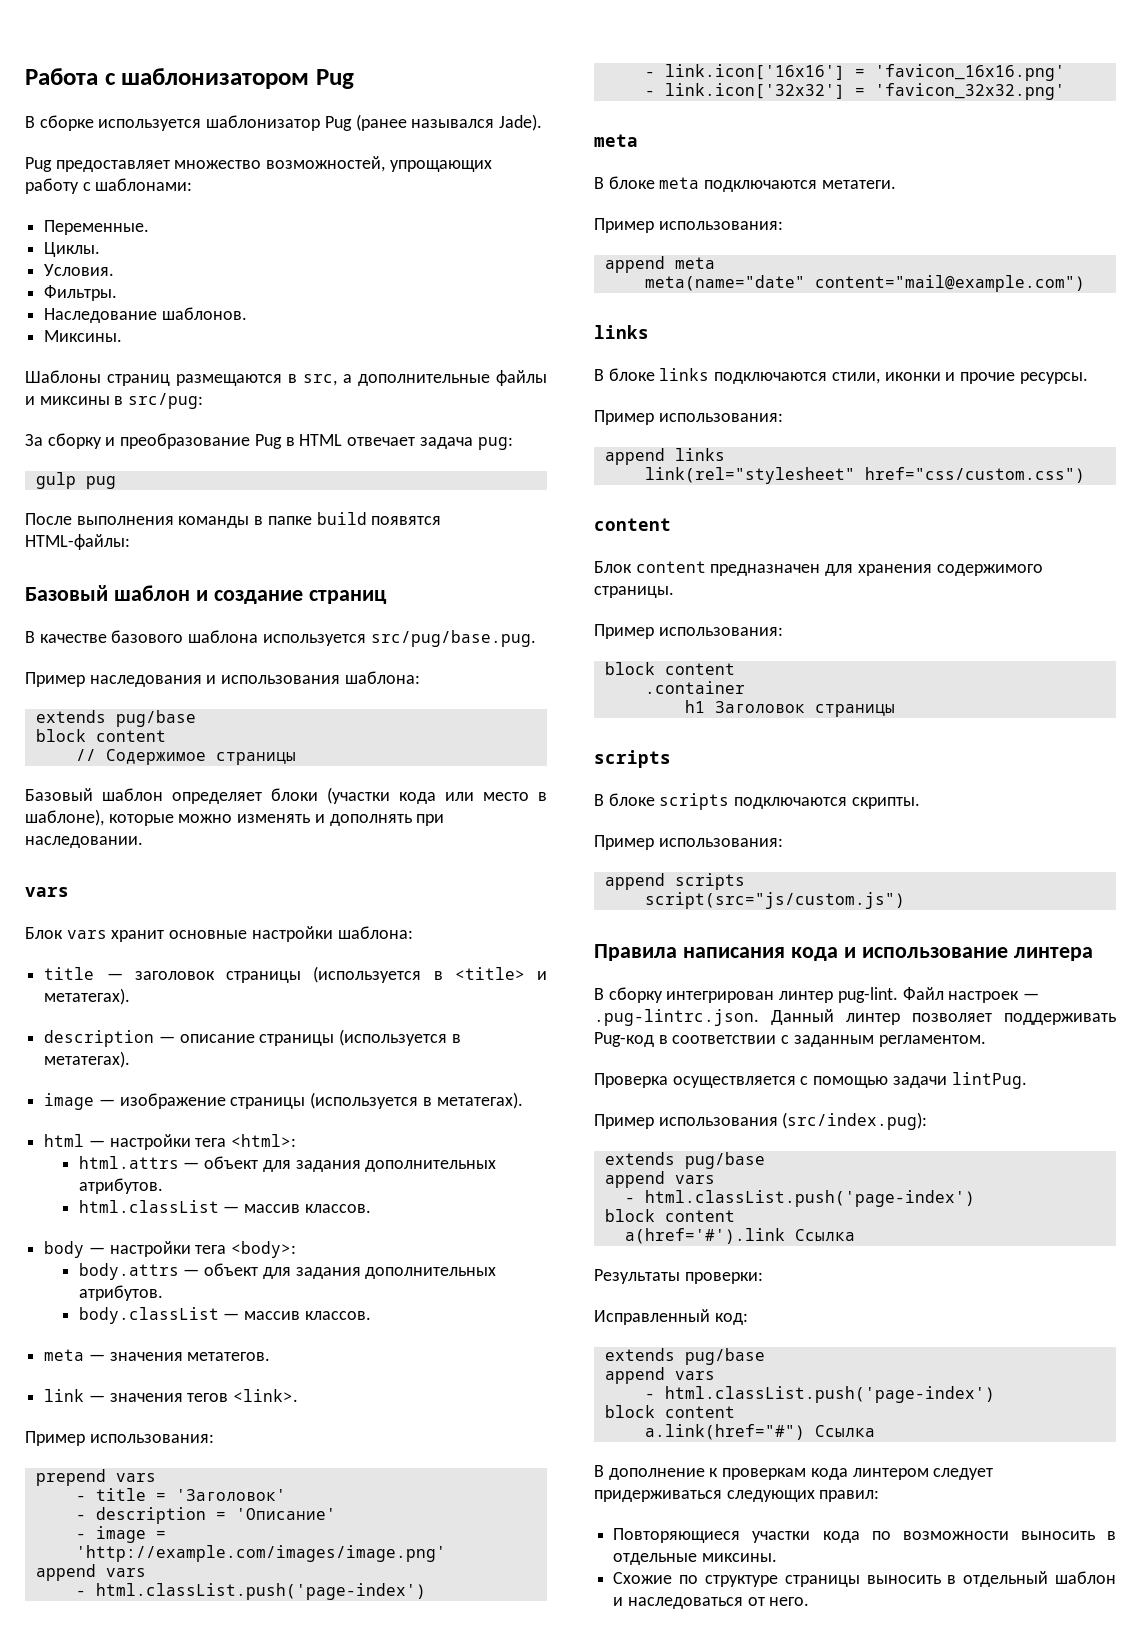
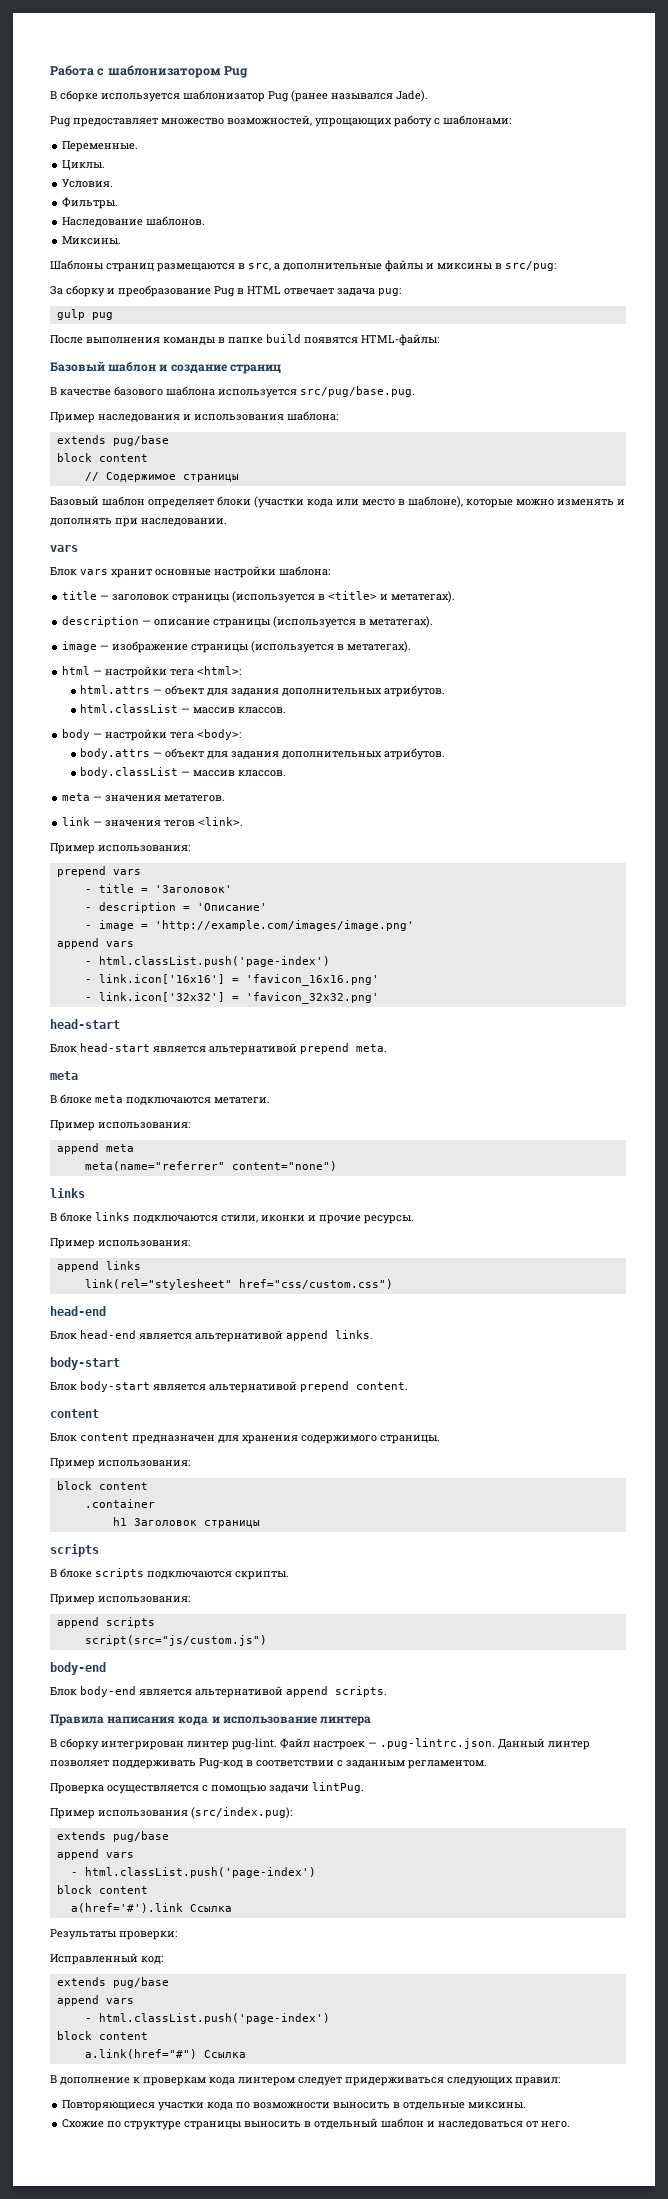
(1065, 91) none -> [50,1019,120,1029] [50,1043,387,1055] // head-start // Блок head-start является альтернативой prepend meta.
[644,275,1085,292] meta(name="date" content="mail@example.com") -> [84,1161,337,1171] meta(name="referrer" content="none")
(1085, 475) none -> [50,1306,106,1316] [50,1330,373,1342] [50,1357,120,1370] [50,1381,408,1393] // head-end // Блок head-end является альтернативой append links. // body-start // Блок body-start является альтернативой prepend content.
(905, 900) none -> [50,1662,106,1675] [50,1686,387,1698] // body-end // Блок body-end является альтернативой append scripts.

